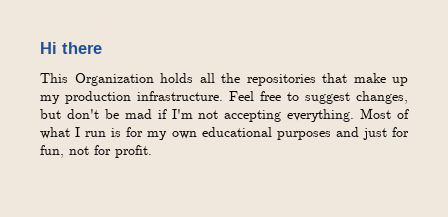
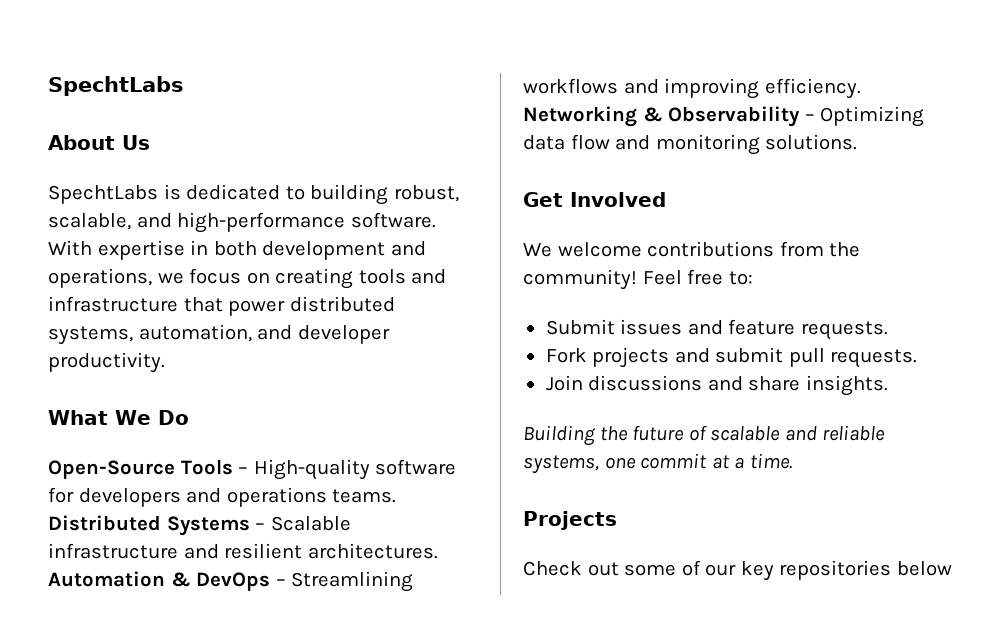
[40,42,102,54] [40,73,408,86] [40,91,408,104] [40,108,409,122] [40,127,409,140] [40,145,152,158] Hi there // This Organization holds all the repositories that make up my production infrastructure. Feel free to suggest changes, but don't be mad if I'm not accepting everything. Most of what I run is for my own educational purposes and just for fun, not for profit. -> [48,76,184,96] [48,135,150,150] [48,184,459,205] [48,212,436,233] [48,240,426,260] [48,268,447,289] [48,296,395,316] [48,324,390,345] [48,352,165,373] [48,410,189,425] [48,459,457,480] [48,487,397,507] [48,515,351,536] [48,543,438,559] [48,571,414,592] [523,78,861,99] [523,106,925,127] [523,134,858,155] [523,192,666,207] [523,241,861,257] [523,269,753,290] [545,319,888,340] [545,347,918,368] [545,375,888,396] [523,425,886,446] [523,453,792,474] [523,511,617,530] [523,560,952,581] SpechtLabs // About Us // SpechtLabs is dedicated to building robust, scalable, and high-performance software. With expertise in both development and operations, we focus on creating tools and infrastructure that power distributed systems, automation, and developer productivity. // What We Do // Open-Source Tools – High-quality software for developers and operations teams. Distributed Systems – Scalable infrastructure and resilient architectures. Automation & DevOps – Streamlining workflows and improving efficiency. Networking & Observability – Optimizing data flow and monitoring solutions. // Get Involved // We welcome contributions from the community! Feel free to: // Submit issues and feature requests. // Fork projects and submit pull requests. // Join discussions and share insights. // Building the future of scalable and reliable systems, one commit at a time. // Projects // Check out some of our key repositories below

